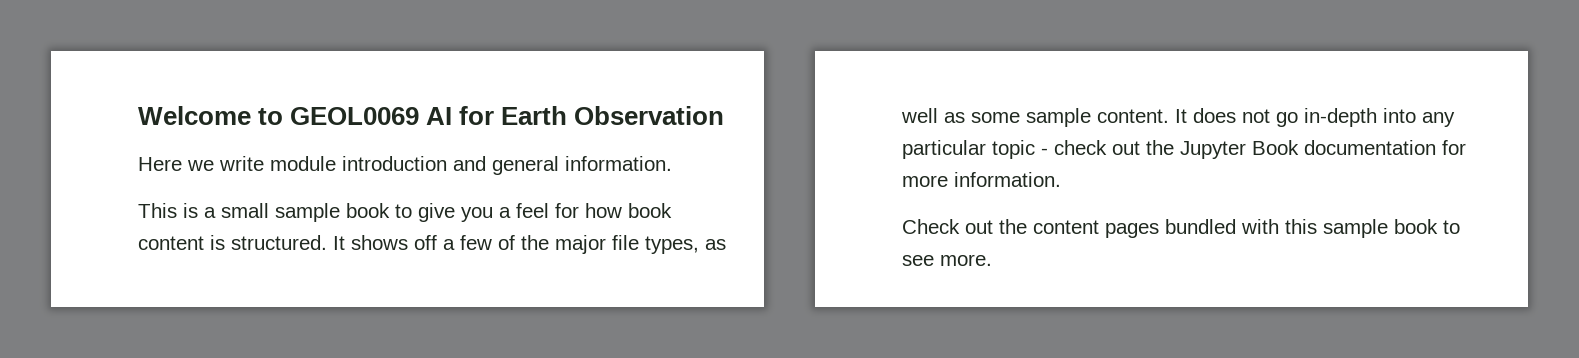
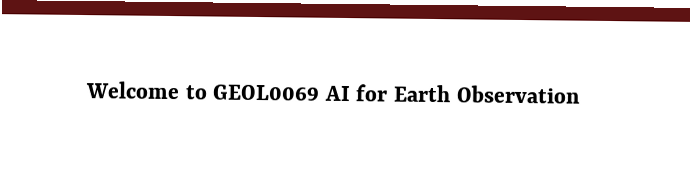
[138,156,672,175] [138,203,672,222] [138,235,726,254] [901,108,1455,127] [902,140,1466,159] [902,172,1061,187] [902,219,1460,238] [902,254,992,266] // Here we write module introduction and general information. // This is a small sample book to give you a feel for how book content is structured. It shows off a few of the major file types, as well as some sample content. It does not go in-depth into any particular topic - check out the Jupyter Book documentation for more information. // Check out the content pages bundled with this sample book to see more. -> (581, 94) none

